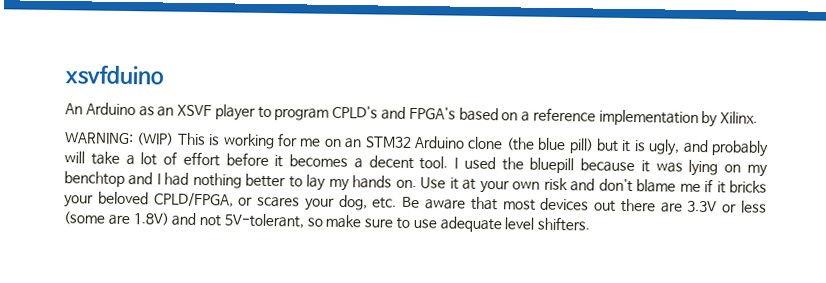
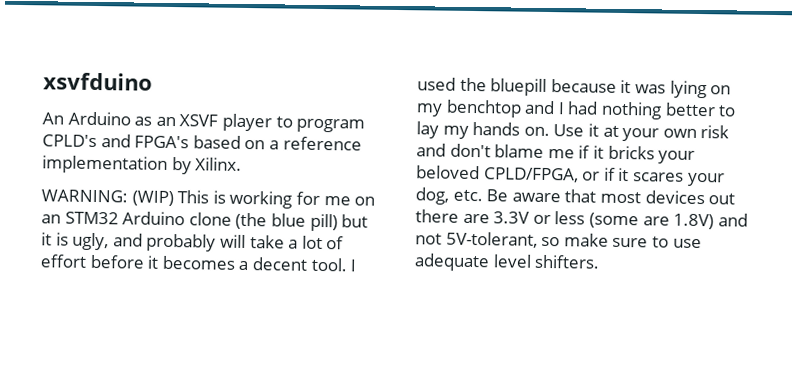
(254, 201) none -> [603,167,630,182] if it

